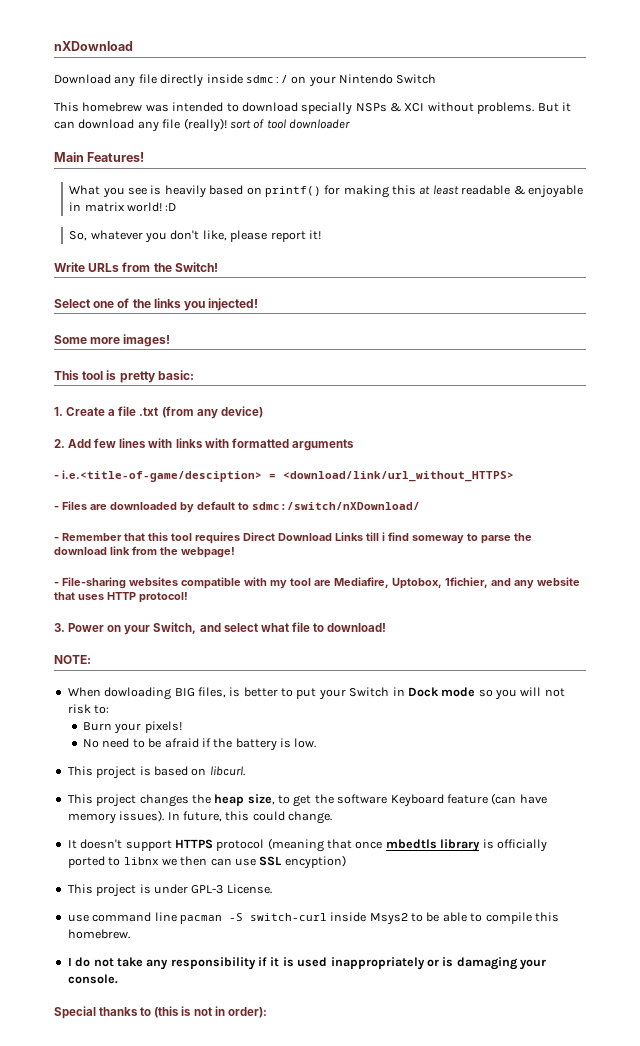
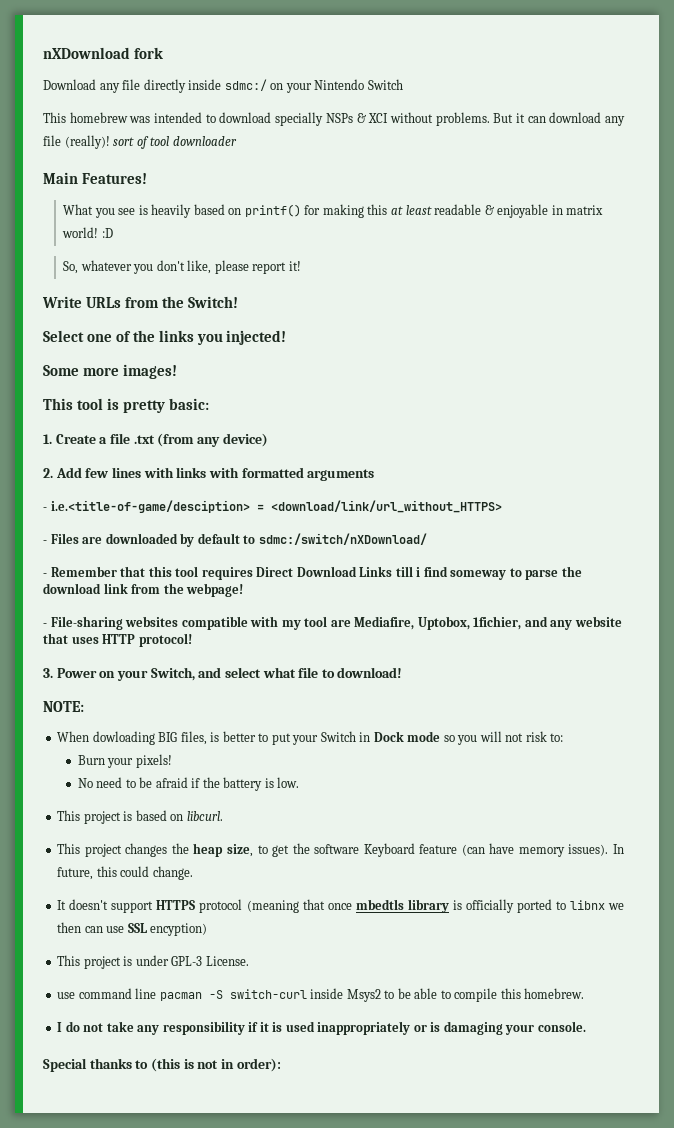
(133, 46) none -> [134,47,164,59] fork

